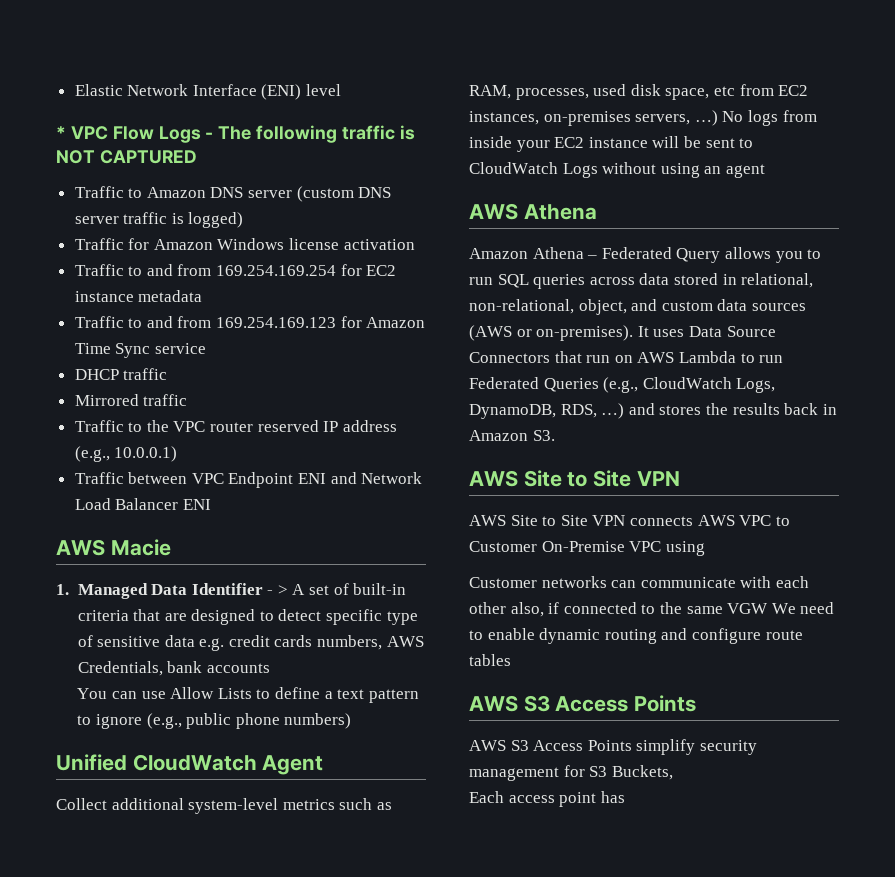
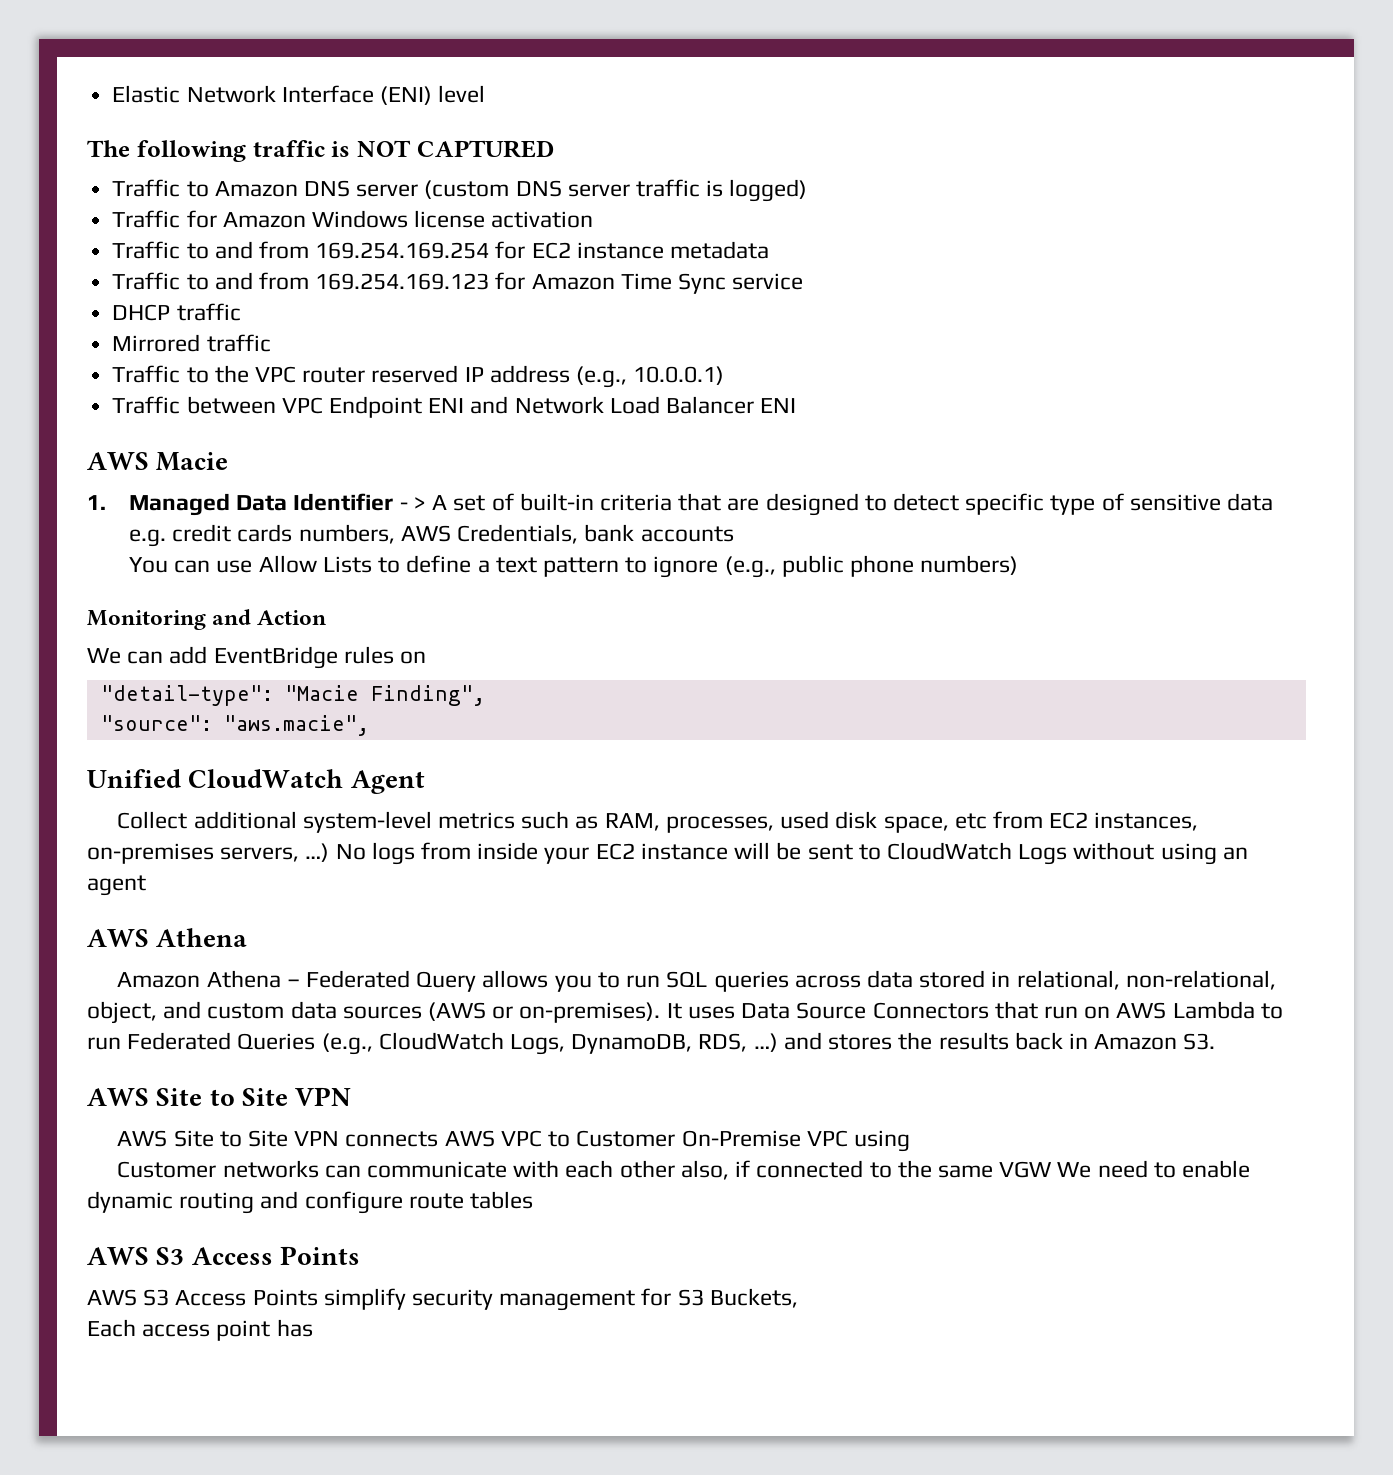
[56,126,214,143] * VPC Flow Logs - -> (486, 94) none
(352, 721) none -> [87,609,327,630] [87,646,427,669] [100,685,485,706] [100,715,369,736] // Monitoring and Action // We can add EventBridge rules on // "detail-type": "Macie Finding", // "source": "aws.macie",

